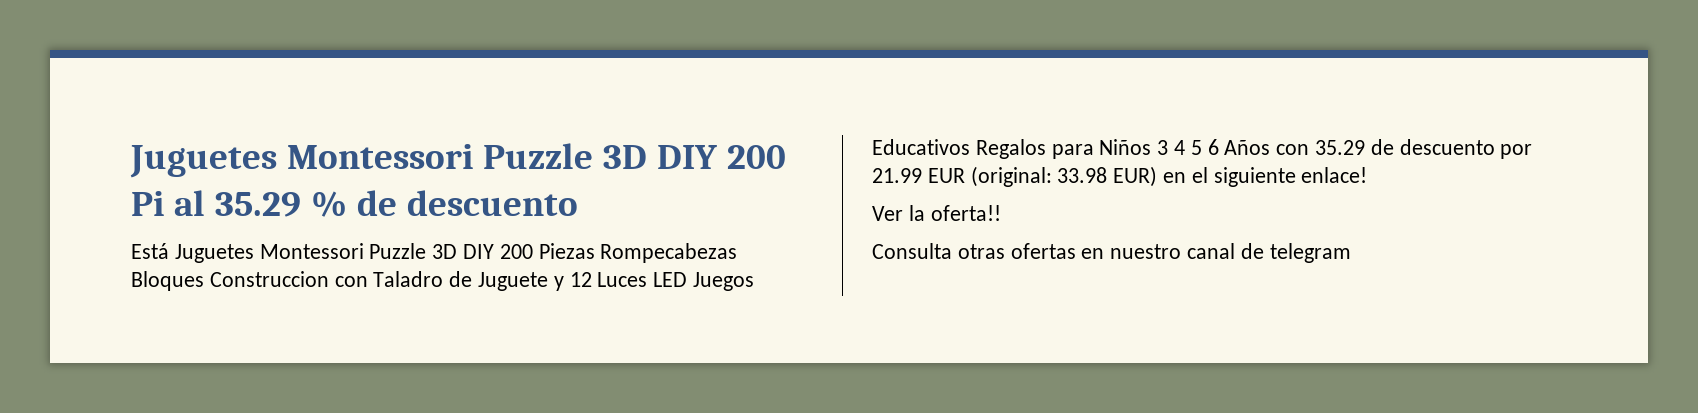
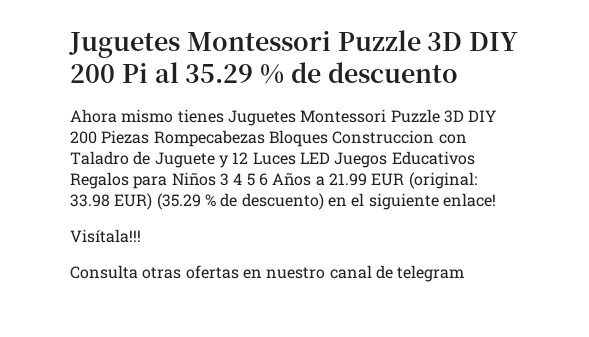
[131,243,169,259] Está -> [70,109,224,123] Ahora mismo tienes
[1276,139,1533,159] con 35.29 de descuento por -> [315,176,325,186] a
(1158, 176) none -> [156,193,324,210] (35.29 % de descuento)
[872,205,1001,221] Ver la oferta!! -> [70,229,141,243] Visítala!!!

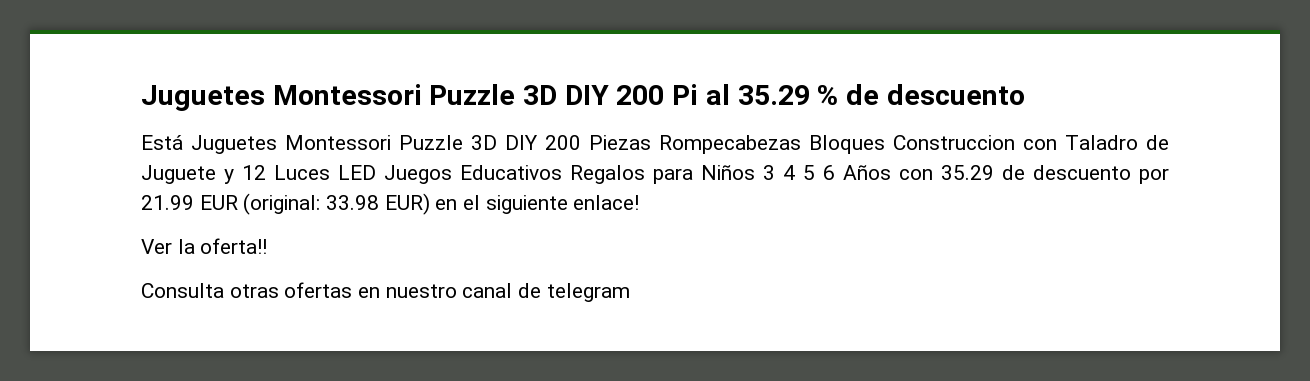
[70,109,224,123] Ahora mismo tienes -> [141,135,183,150] Está
[315,176,325,186] a -> [899,165,1169,184] con 35.29 de descuento por
[156,193,324,210] (35.29 % de descuento) -> (430, 204) none
[70,229,141,243] Visítala!!! -> [141,238,268,254] Ver la oferta!!

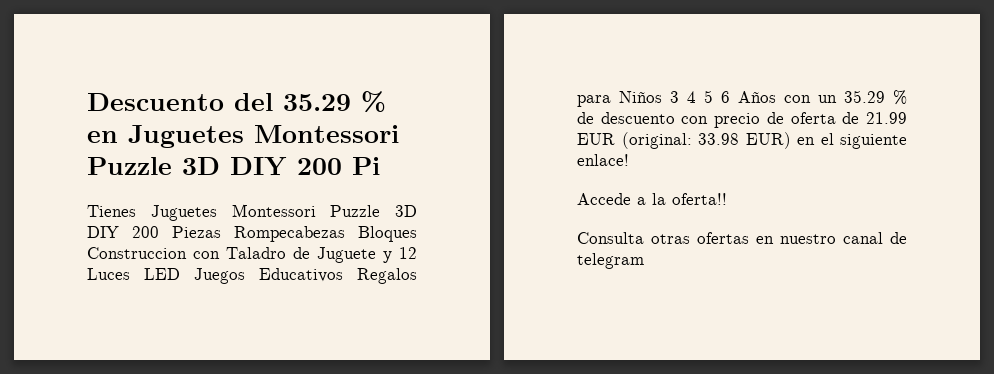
(141, 98) none -> [87,91,386,113] [87,131,118,143] Descuento del 35.29 % en
[705,84,1025,105] [141,135,183,150] al 35.29 % de descuento // Está -> [87,205,136,217] // Tienes
[941,165,1169,184] 35.29 de descuento por -> [818,90,907,105] [577,112,860,128] un 35.29 % de descuento con precio de oferta de
[141,239,172,254] Ver -> [577,193,646,205] Accede a

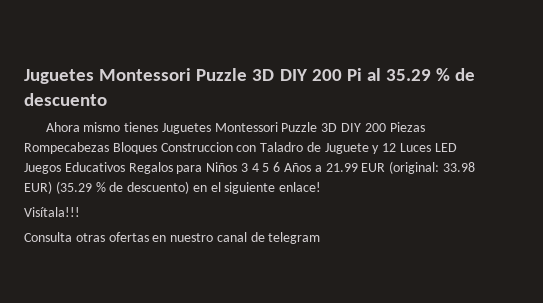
[87,91,386,113] [87,131,118,143] Descuento del 35.29 % en -> (24, 76) none
[87,205,136,217] // Tienes -> [366,68,476,81] [24,93,107,106] [45,122,159,132] al 35.29 % de descuento // Ahora mismo tienes
[784,90,907,105] [577,112,860,128] con un 35.29 % de descuento con precio de oferta de -> [314,165,322,172] a
(791, 140) none -> [55,181,190,194] (35.29 % de descuento)
[577,193,727,205] Accede a la oferta!! -> [24,207,80,217] Visítala!!!

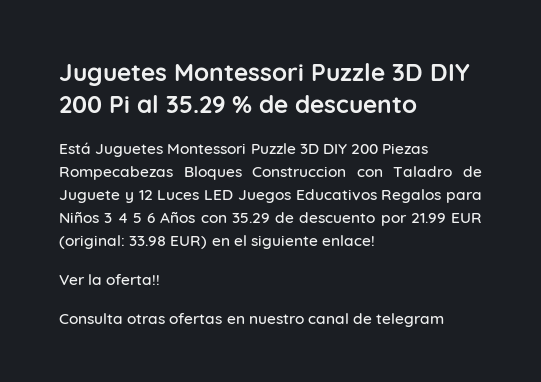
[45,122,159,132] Ahora mismo tienes -> [59,142,91,154] Está
[314,165,322,172] a -> [200,212,407,226] con 35.29 de descuento por
[55,181,190,194] (35.29 % de descuento) -> (208, 242) none
[24,207,80,217] Visítala!!! -> [59,274,161,285] Ver la oferta!!

